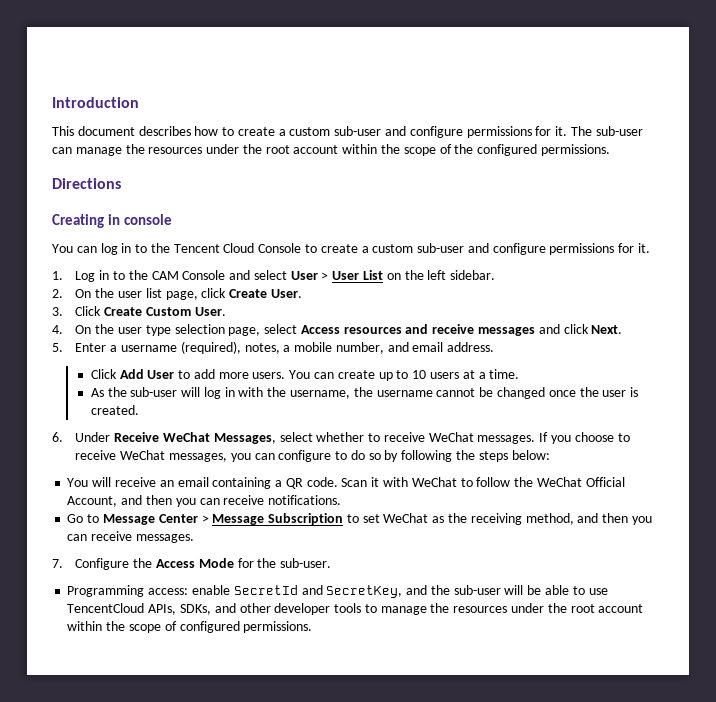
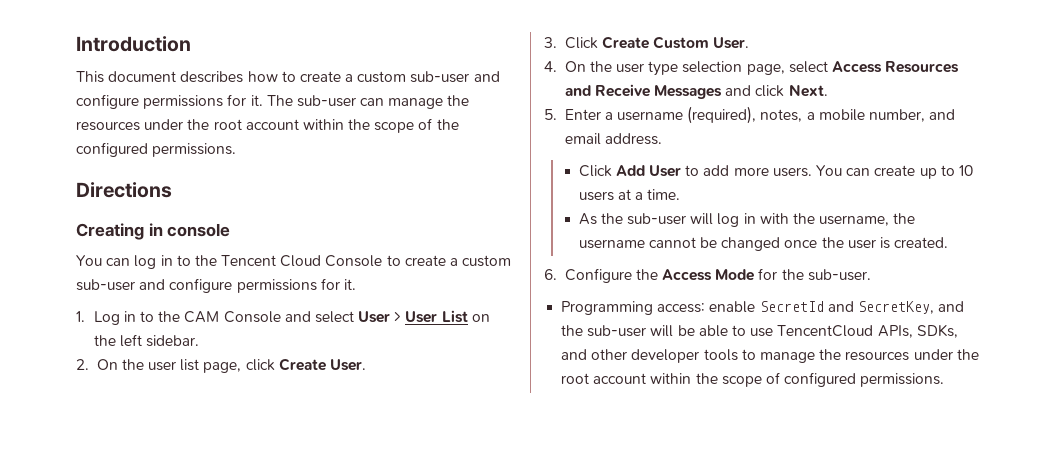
[343,324,535,336] resources and receive messages -> [885,61,960,73] [564,84,723,99] Resources and Receive Messages
[75,432,630,444] [75,450,550,462] [67,477,625,489] [67,495,342,507] [67,513,652,525] [67,531,194,543] [52,559,63,568] Under Receive WeChat Messages, select whether to receive WeChat messages. If you choose to receive WeChat messages, you can configure to do so by following the steps below: // You will receive an email containing a QR code. Scan it with WeChat to follow the WeChat Official Account, and then you can receive notifications. // Go to Message Center > Message Subscription to set WeChat as the receiving method, and then you can receive messages. // 7. -> (557, 274) none

